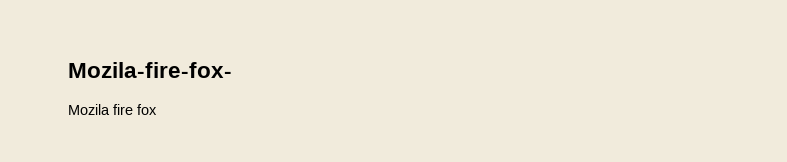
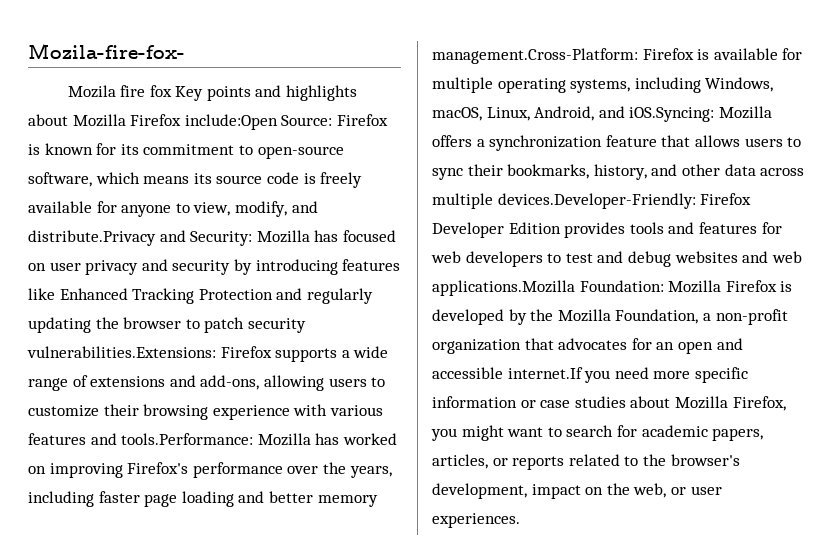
(157, 109) none -> [175,85,358,101] [28,114,388,130] [28,143,344,159] [28,172,363,188] [28,201,318,217] [28,230,396,246] [28,259,401,275] [28,288,373,304] [28,317,306,333] [27,346,389,362] [28,375,386,391] [28,404,383,420] [28,433,397,446] [28,462,392,478] [28,491,378,507] [432,48,803,64] [432,77,774,93] [432,106,772,122] [432,135,802,151] [432,164,805,180] [432,193,752,209] [432,222,782,238] [431,251,802,267] [432,280,793,296] [432,309,788,325] [432,338,743,354] [432,367,748,383] [432,396,786,411] [431,425,764,441] [432,454,740,470] [432,483,722,499] [432,513,520,528] Key points and highlights about Mozilla Firefox include:Open Source: Firefox is known for its commitment to open-source software, which means its source code is freely available for anyone to view, modify, and distribute.Privacy and Security: Mozilla has focused on user privacy and security by introducing features like Enhanced Tracking Protection and regularly updating the browser to patch security vulnerabilities.Extensions: Firefox supports a wide range of extensions and add-ons, allowing users to customize their browsing experience with various features and tools.Performance: Mozilla has worked on improving Firefox's performance over the years, including faster page loading and better memory management.Cross-Platform: Firefox is available for multiple operating systems, including Windows, macOS, Linux, Android, and iOS.Syncing: Mozilla offers a synchronization feature that allows users to sync their bookmarks, history, and other data across multiple devices.Developer-Friendly: Firefox Developer Edition provides tools and features for web developers to test and debug websites and web applications.Mozilla Foundation: Mozilla Firefox is developed by the Mozilla Foundation, a non-profit organization that advocates for an open and accessible internet.If you need more specific information or case studies about Mozilla Firefox, you might want to search for academic papers, articles, or reports related to the browser's development, impact on the web, or user experiences.

